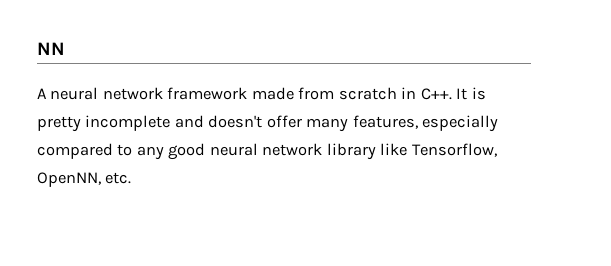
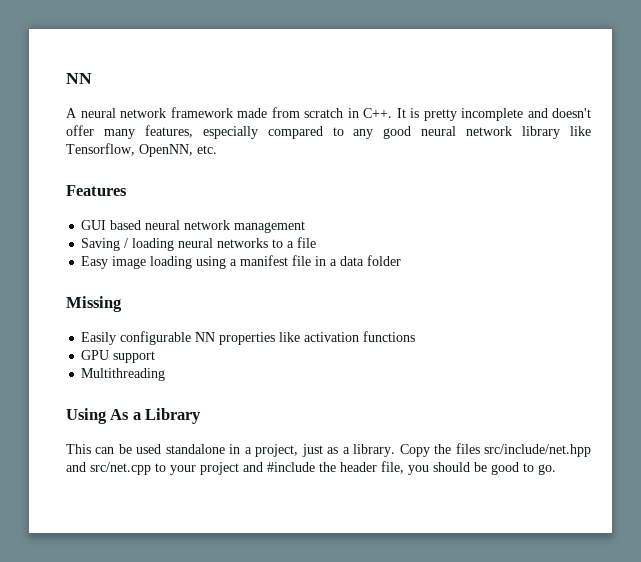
(132, 178) none -> [66,185,127,196] [81,220,306,233] [81,237,317,251] [81,255,402,269] [66,296,122,312] [81,331,416,345] [81,350,156,363] [81,368,166,381] [66,408,202,424] [66,443,591,457] [66,461,556,475] // Features // GUI based neural network management // Saving / loading neural networks to a file // Easy image loading using a manifest file in a data folder // Missing // Easily configurable NN properties like activation functions // GPU support // Multithreading // Using As a Library // This can be used standalone in a project, just as a library. Copy the files src/include/net.hpp and src/net.cpp to your project and #include the header file, you should be good to go.

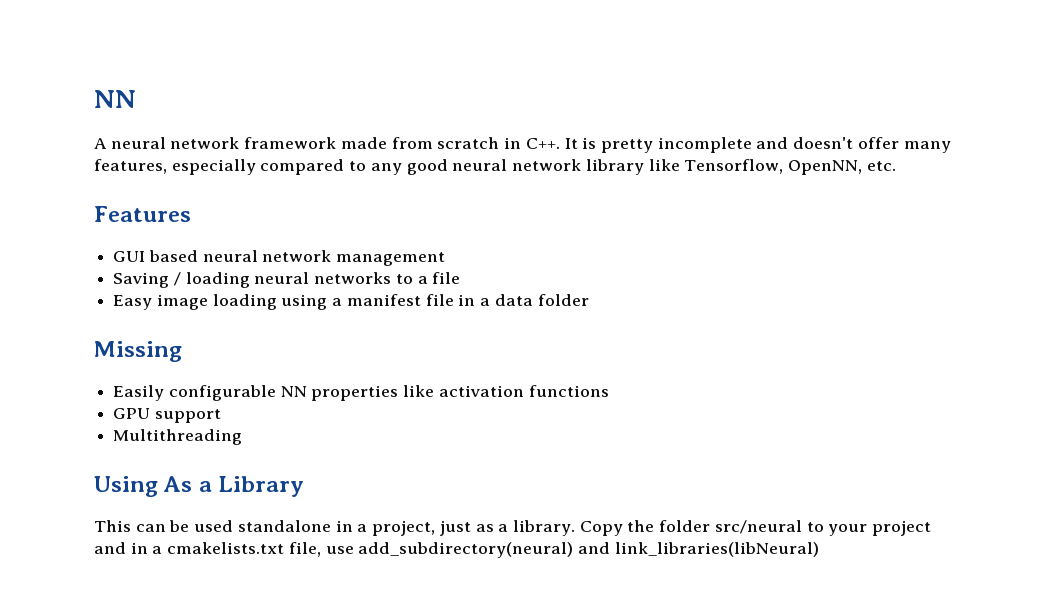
[455,443,591,457] [66,461,556,475] files src/include/net.hpp and src/net.cpp to your project and #include the header file, you should be good to go. -> [659,520,932,536] [94,542,819,558] folder src/neural to your project and in a cmakelists.txt file, use add_subdirectory(neural) and link_libraries(libNeural)

